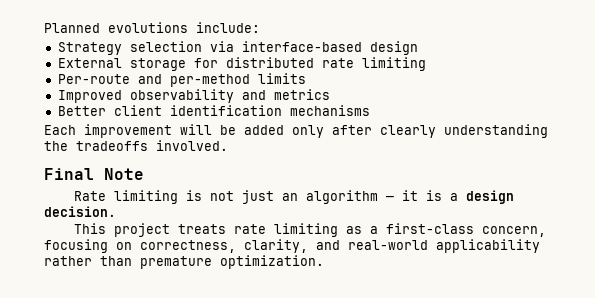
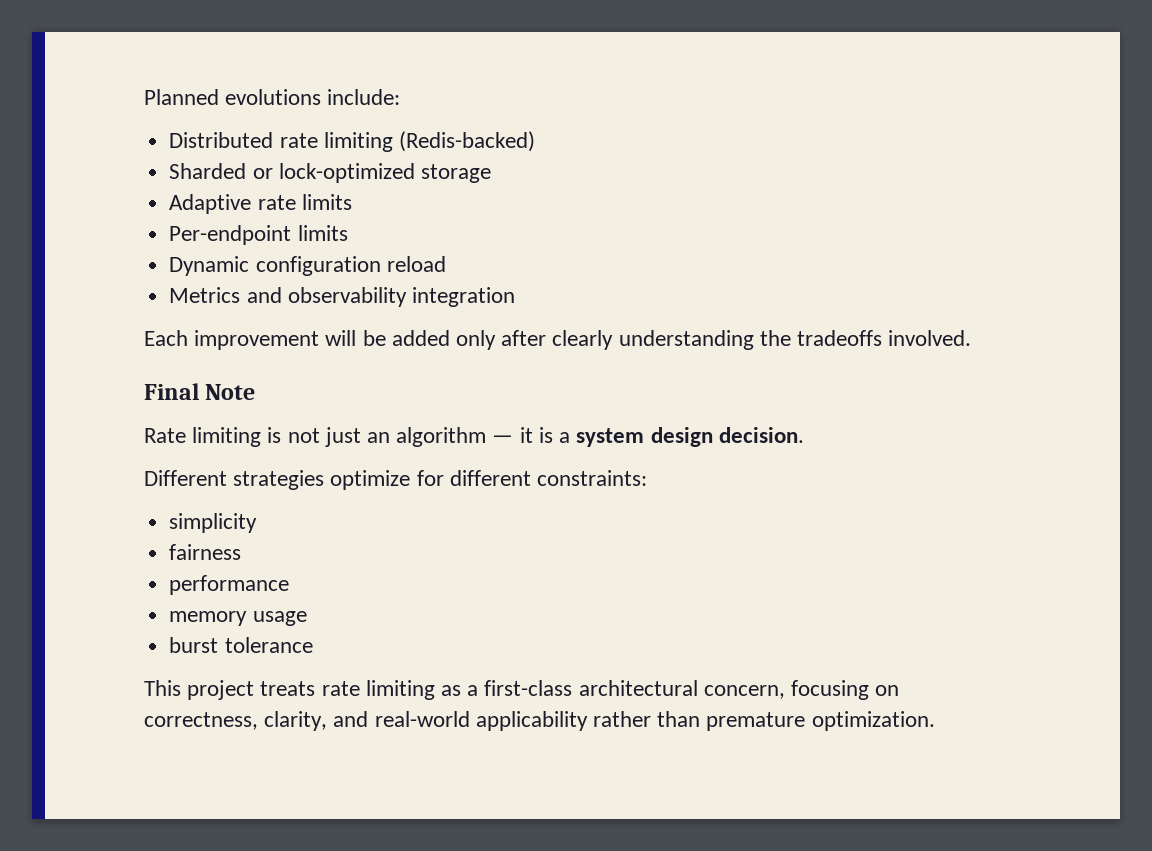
[57,41,418,55] [57,57,426,71] [57,73,306,87] [57,89,330,103] [57,105,370,116] Strategy selection via interface-based design // External storage for distributed rate limiting // Per-route and per-method limits // Improved observability and metrics // Better client identification mechanisms -> [169,131,535,152] [169,163,491,183] [169,194,352,214] [169,225,348,245] [169,256,446,276] [169,287,515,307] Distributed rate limiting (Redis-backed) // Sharded or lock-optimized storage // Adaptive rate limits // Per-endpoint limits // Dynamic configuration reload // Metrics and observability integration
(458, 197) none -> [576,428,645,447] system
(116, 211) none -> [144,470,648,490] [169,513,258,533] [169,544,242,560] [169,575,290,595] [169,611,307,626] [169,637,313,653] // Different strategies optimize for different constraints: // simplicity // fairness // performance // memory usage // burst tolerance
(474, 228) none -> [578,680,698,696] architectural

